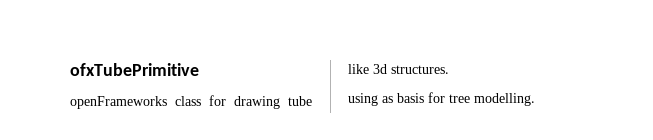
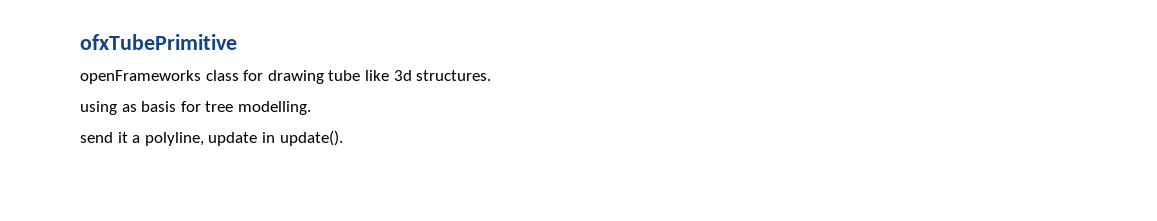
(535, 99) none -> [80,130,343,146] // send it a polyline, update in update().

